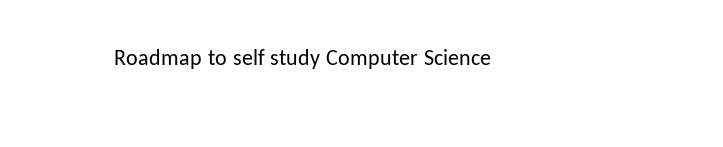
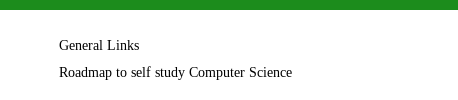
(114, 59) none -> [59,40,139,50] General Links //

